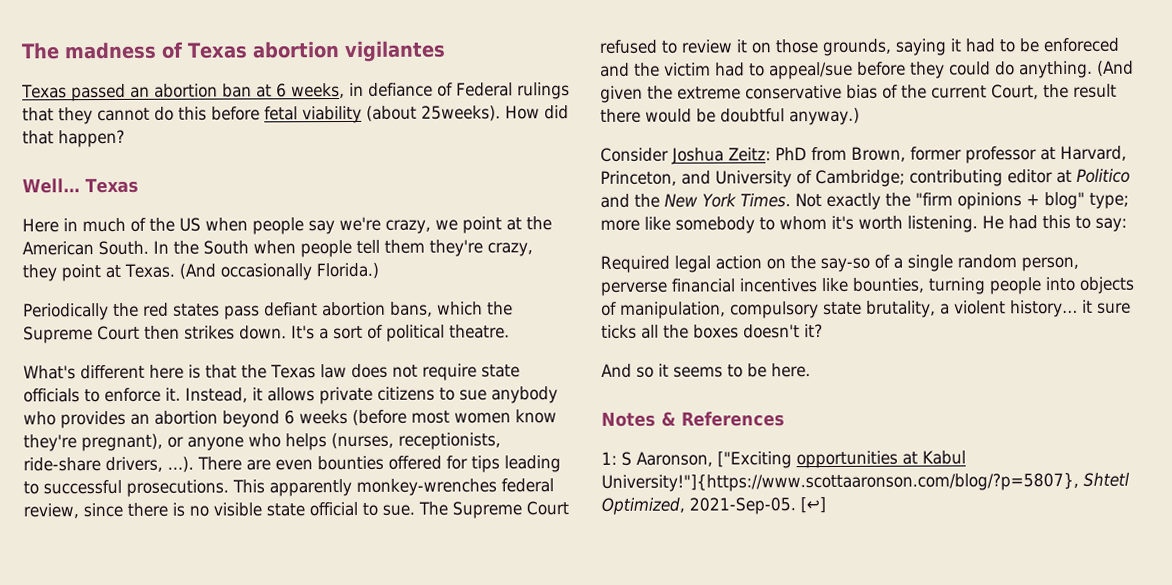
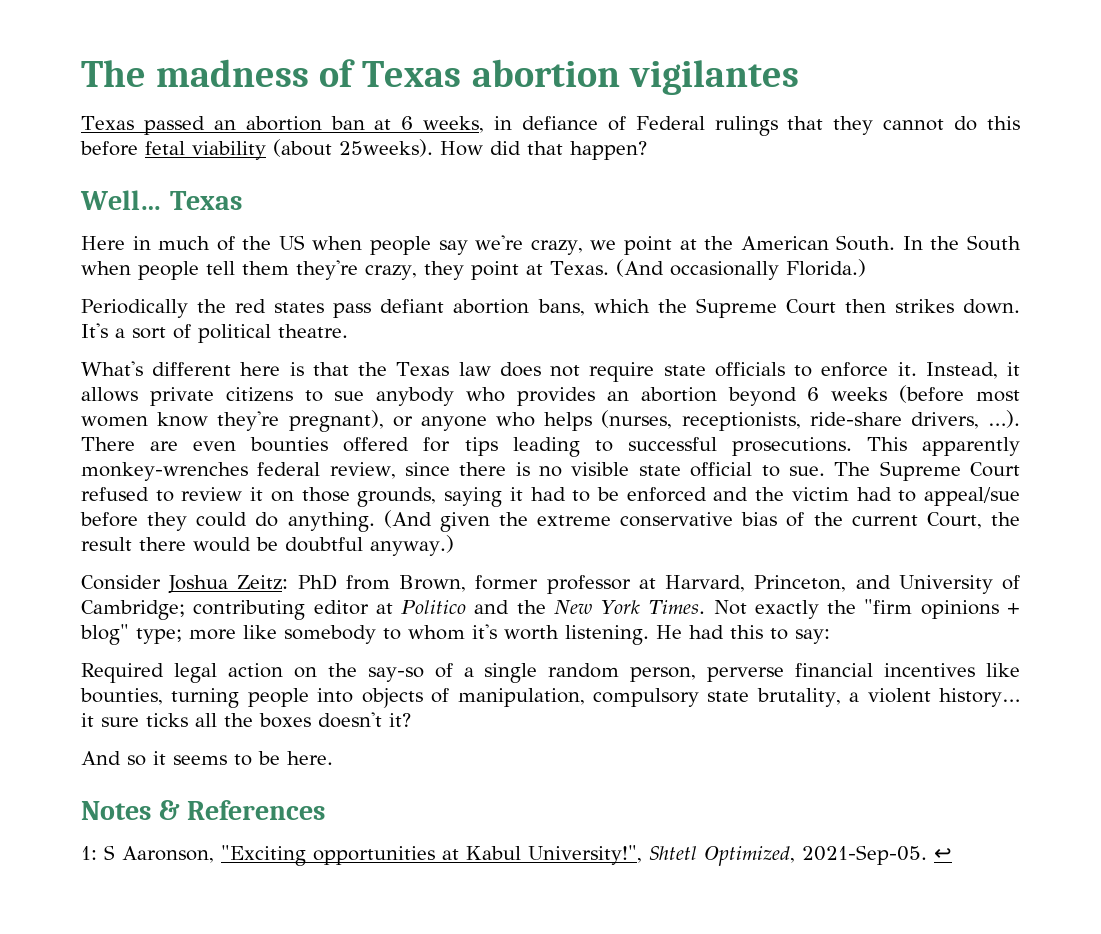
[1043,37,1119,53] enforeced -> [626,487,707,502] enforced
[717,451,792,469] ["Exciting -> [221,845,306,866] "Exciting
[601,472,1079,492] University!"]{https://www.scottaaronson.com/blog/?p=5807}, -> [528,845,642,865] University!",
[800,496,826,514] [↩] -> [934,848,952,860] ↩

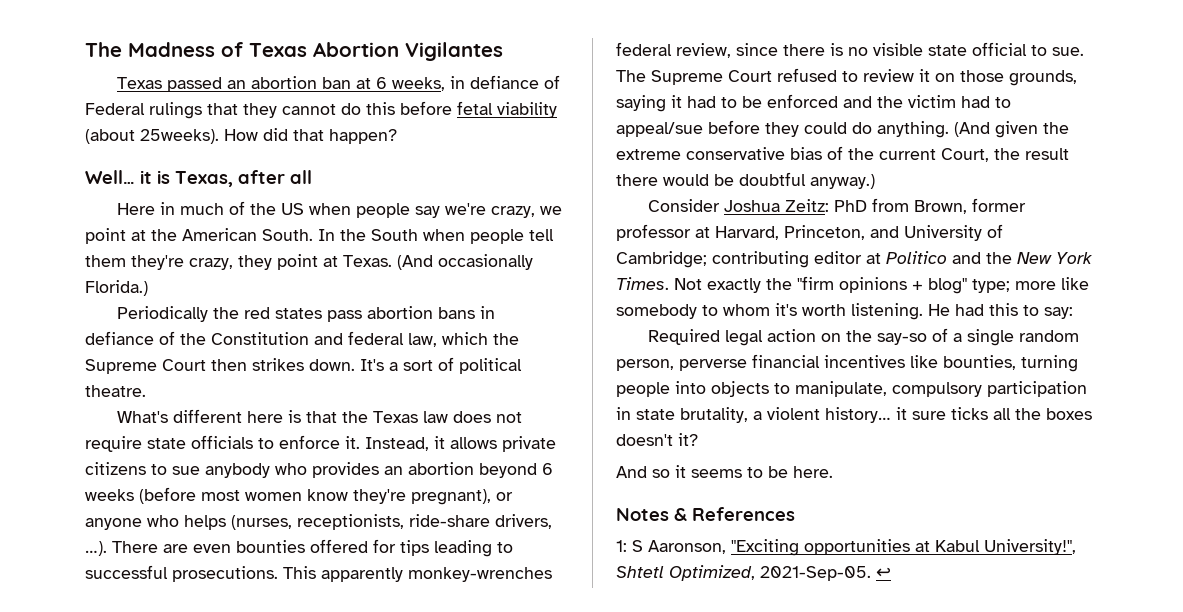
[81,59,310,87] The madness -> [85,42,215,57] The Madness
[471,59,799,95] abortion vigilantes -> [313,42,503,61] Abortion Vigilantes
[169,191,242,210] Texas -> [140,170,312,187] it is Texas, after all
[380,299,585,316] defiant abortion bans, -> [366,306,495,319] [85,331,437,347] abortion bans in defiance of the Constitution and federal law,
[431,688,699,707] of manipulation, compulsory -> [774,381,1087,397] [616,407,631,420] to manipulate, compulsory participation in

